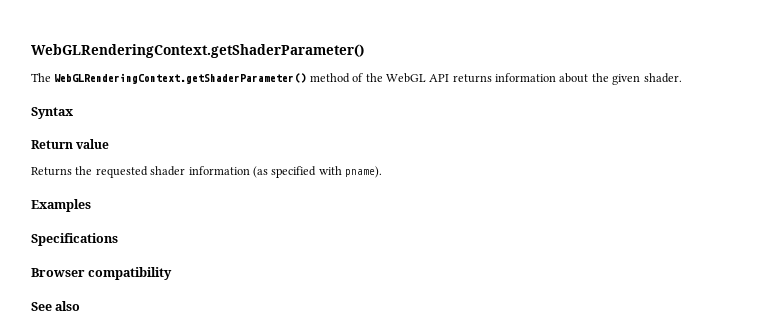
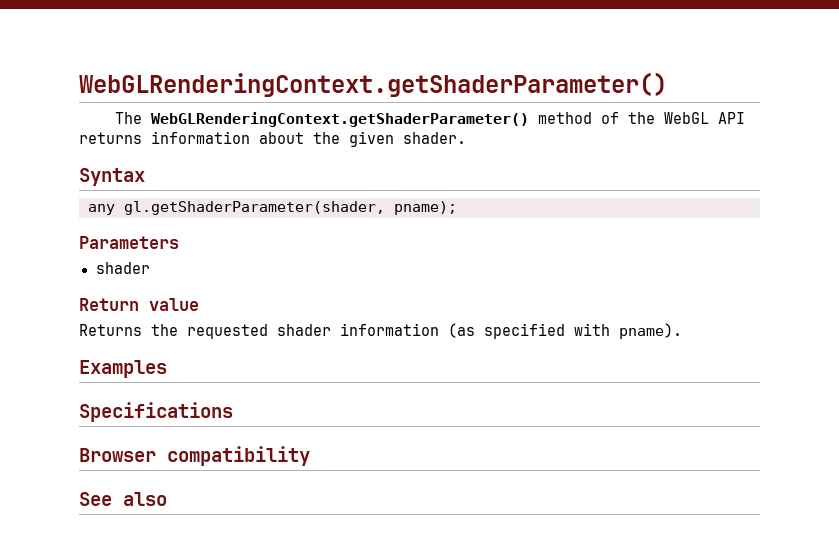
(73, 113) none -> [88,201,457,215] [79,236,179,249] [95,262,150,274] // any gl.getShaderParameter(shader, pname); // Parameters // shader

